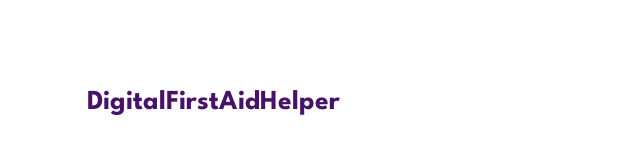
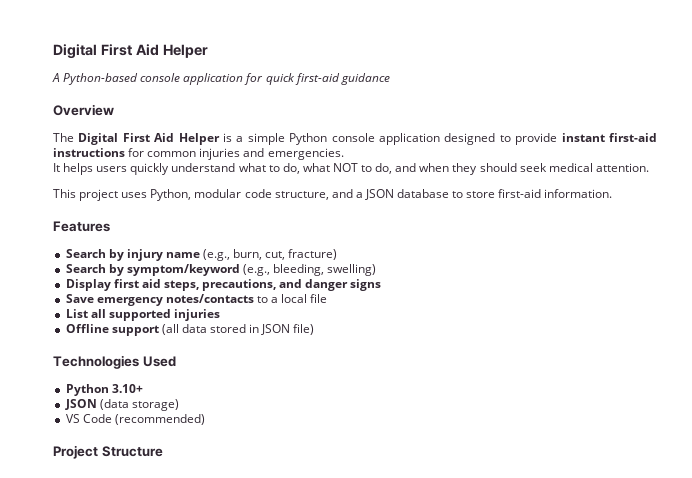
[87,90,340,116] DigitalFirstAidHelper -> [53,44,208,59] [52,73,390,85] [53,104,114,116] [53,133,657,145] [53,148,344,160] [53,163,649,175] [53,189,613,201] [53,221,110,232] [65,249,338,261] [65,264,377,276] [65,279,382,291] [65,294,328,306] [65,309,220,321] [65,324,315,336] [53,355,176,369] [65,384,143,396] [64,399,179,411] [65,414,205,425] [53,445,163,459] Digital First Aid Helper // A Python-based console application for quick first-aid guidance // Overview // The Digital First Aid Helper is a simple Python console application designed to provide instant first-aid instructions for common injuries and emergencies. // It helps users quickly understand what to do, what NOT to do, and when they should seek medical attention. // This project uses Python, modular code structure, and a JSON database to store first-aid information. // Features // Search by injury name (e.g., burn, cut, fracture) // Search by symptom/keyword (e.g., bleeding, swelling) // Display first aid steps, precautions, and danger signs // Save emergency notes/contacts to a local file // List all supported injuries // Offline support (all data stored in JSON file) // Technologies Used // Python 3.10+ // JSON (data storage) // VS Code (recommended) // Project Structure

